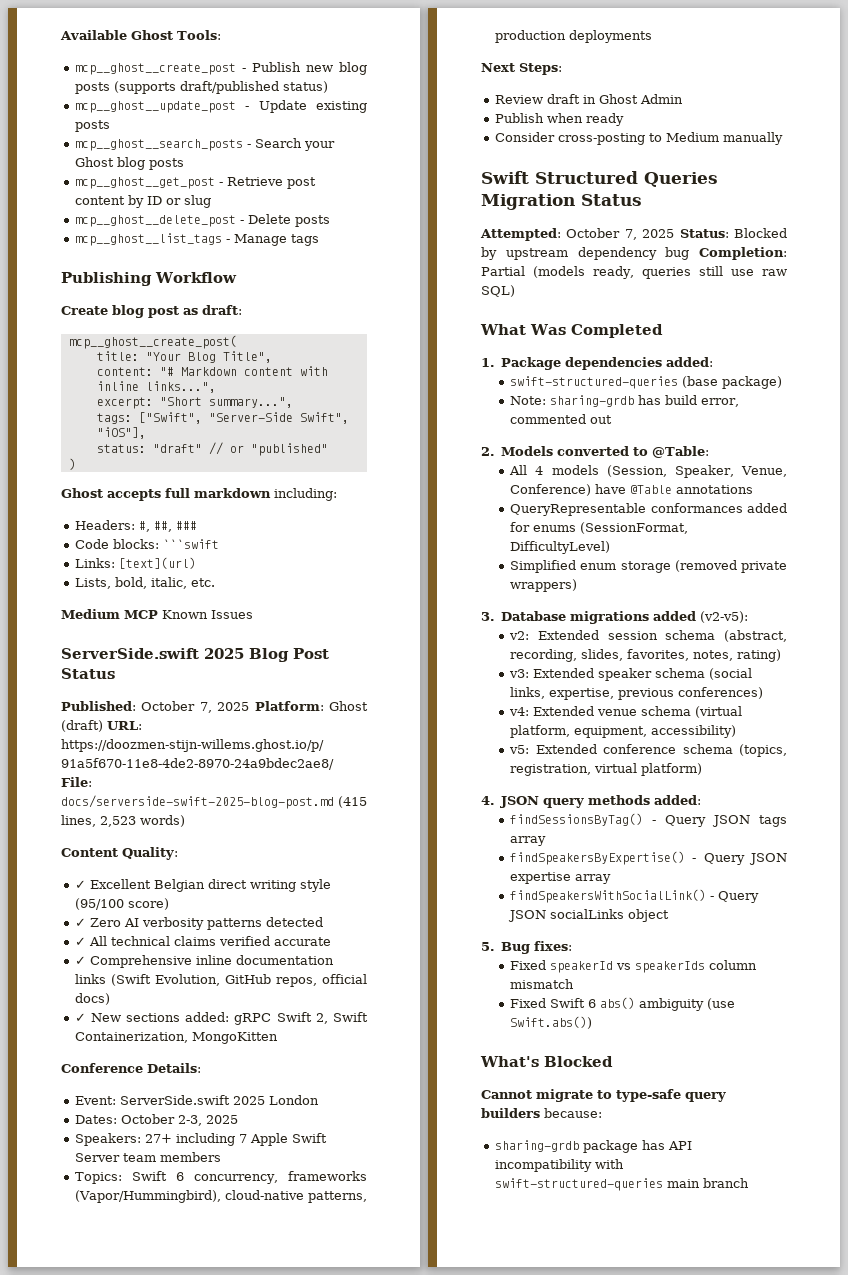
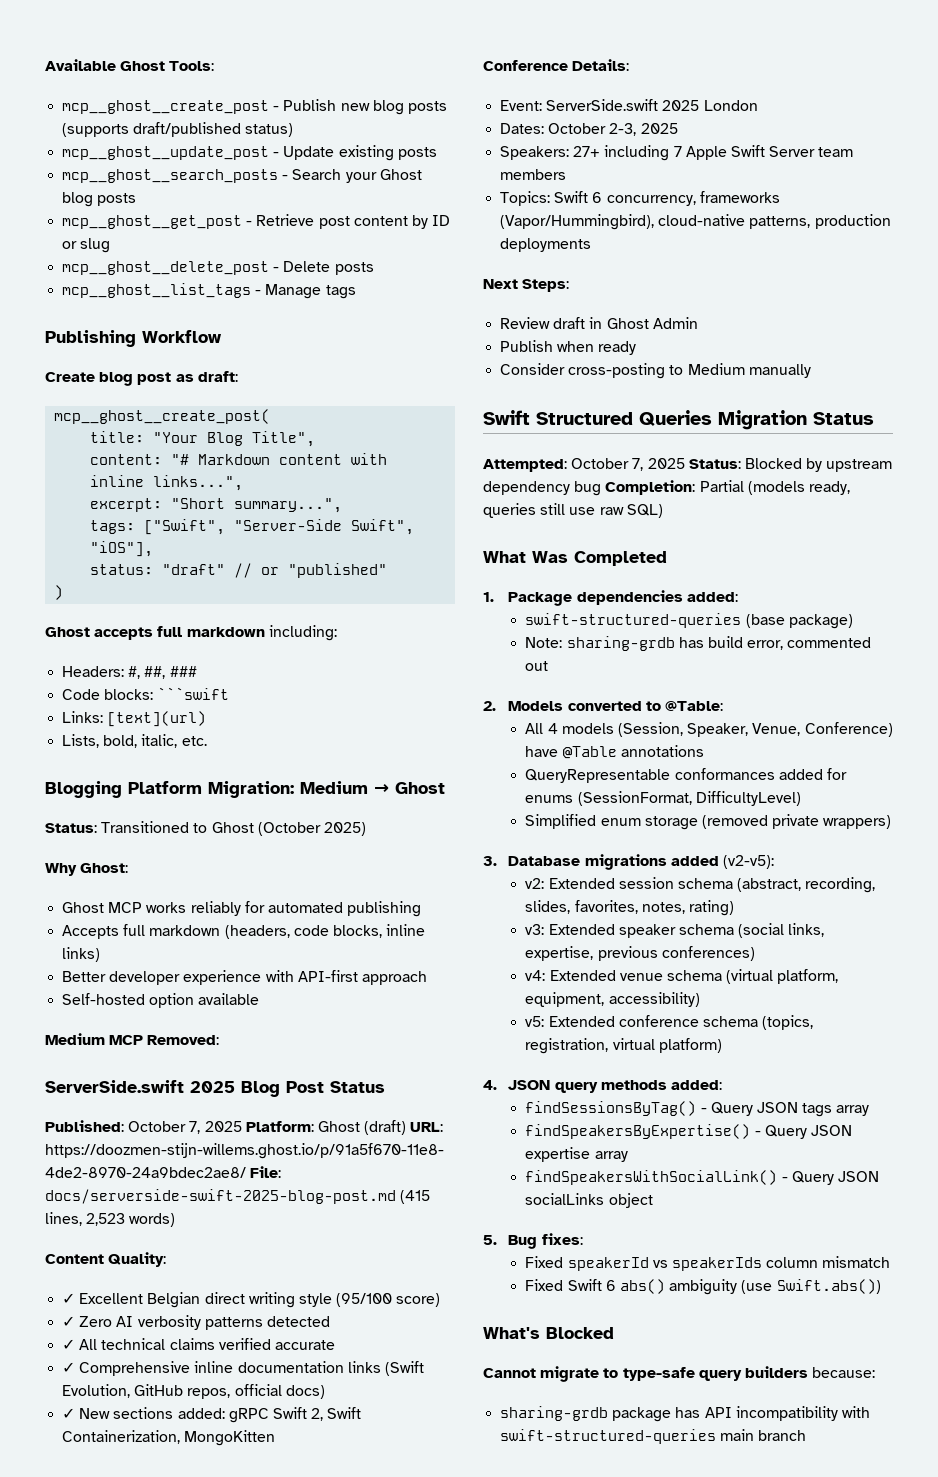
(215, 582) none -> [45,781,445,798] [45,821,366,836] [45,863,129,876] [62,901,422,917] [62,924,426,939] [62,947,101,962] [62,970,427,985] [62,993,260,1008] // Blogging Platform Migration: Medium → Ghost // Status: Transitioned to Ghost (October 2025) // Why Ghost: // Ghost MCP works reliably for automated publishing // Accepts full markdown (headers, code blocks, inline links) // Better developer experience with API-first approach // Self-hosted option available
[162,610,253,619] Known Issues -> [147,1035,220,1045] Removed:

